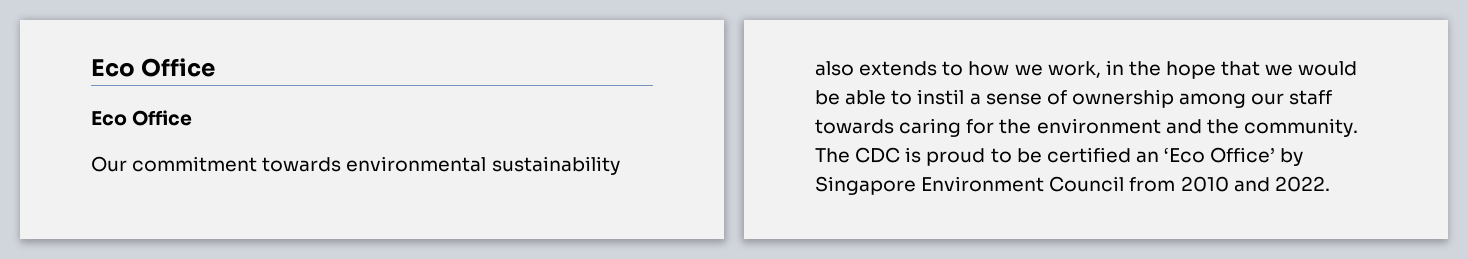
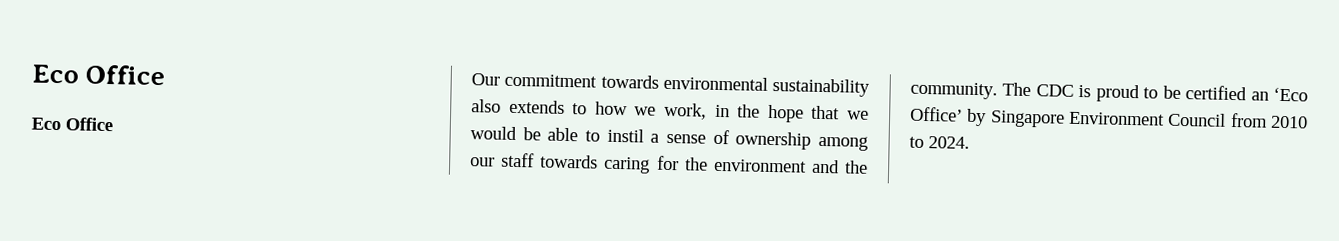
[1233,176,1330,192] and 2022. -> [909,136,970,149] to 2024.

